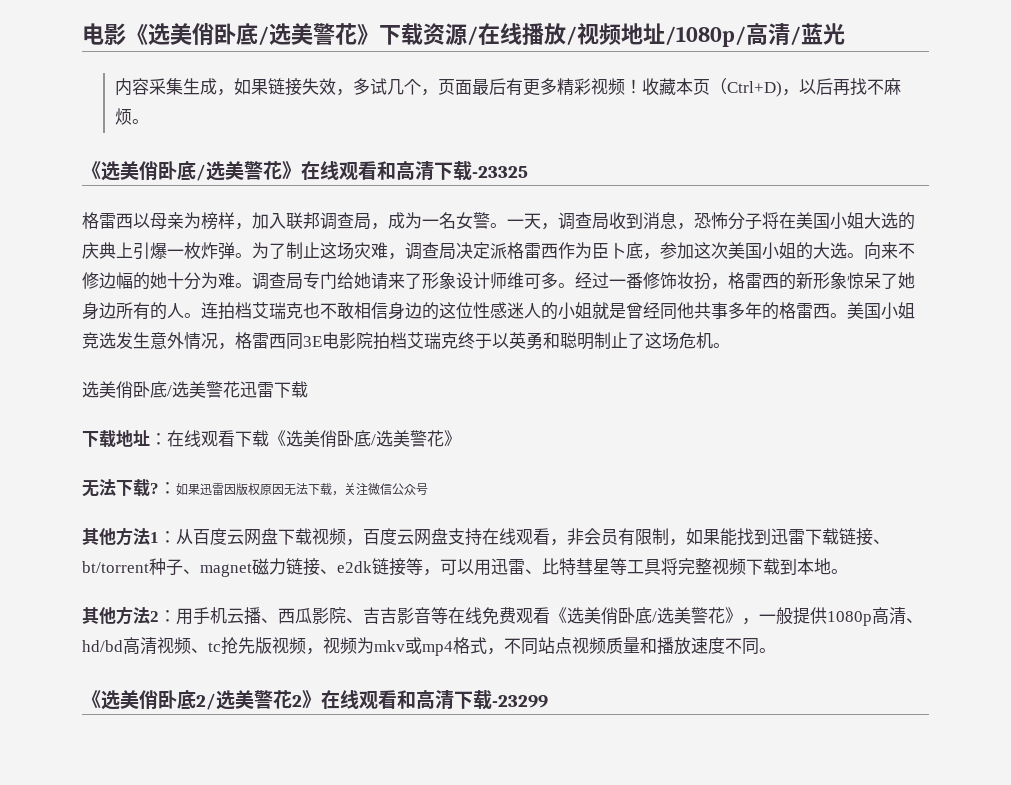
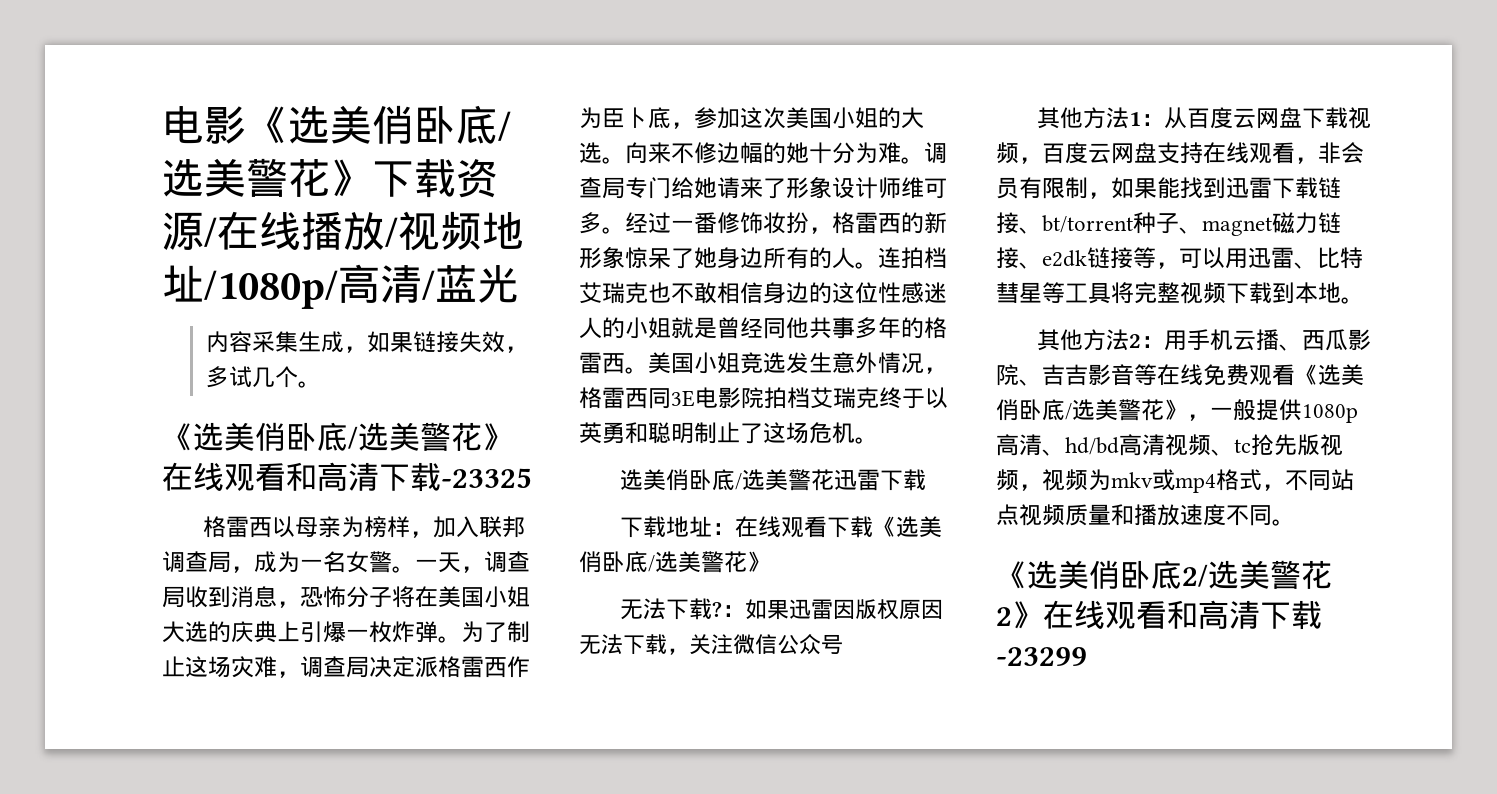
[420,78,901,97] [114,108,132,125] ，页面最后有更多精彩视频！收藏本页（Ctrl+D)，以后再找不麻烦 -> (298, 377) none

